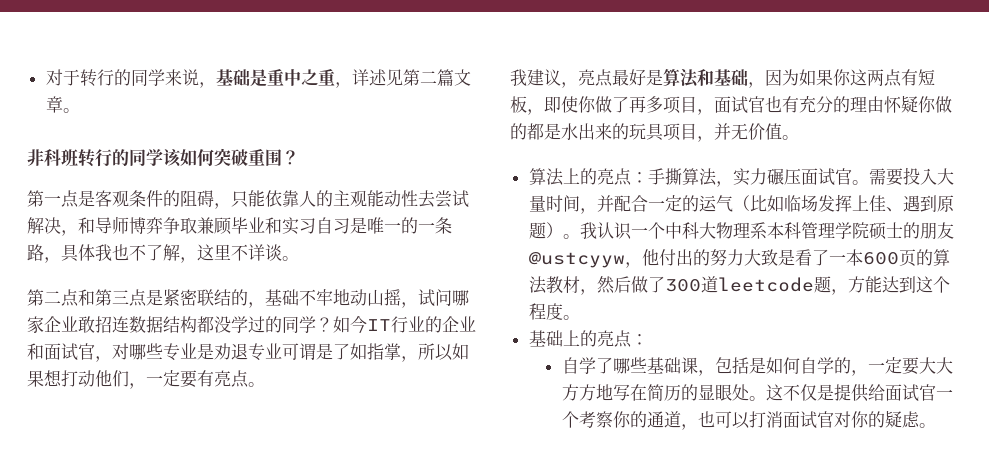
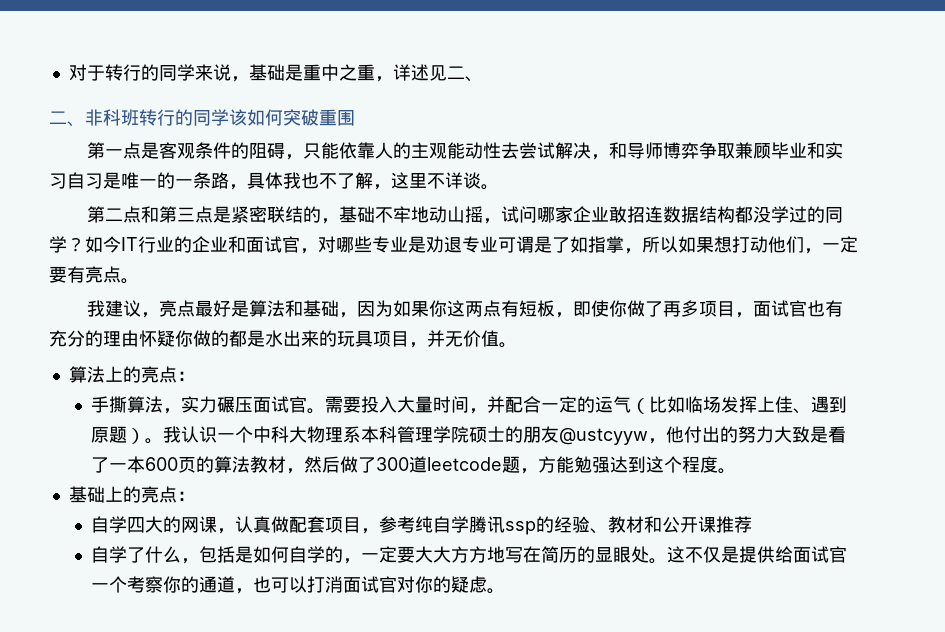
[402,69,471,86] [45,96,80,113] 第二篇文章。 // -> [446,66,483,82] [49,111,85,127] 二、 // 二、
[282,150,299,165] ？ -> (355, 118) none
(648, 177) none -> (195, 376) //
(882, 284) none -> [574,456,611,473] 勉强
(648, 339) none -> [91,516,753,535] // 自学四大的网课，认真做配套项目，参考纯自学腾讯ssp的经验、教材和公开课推荐
[612,357,698,374] 哪些基础课 -> [145,546,182,563] 什么

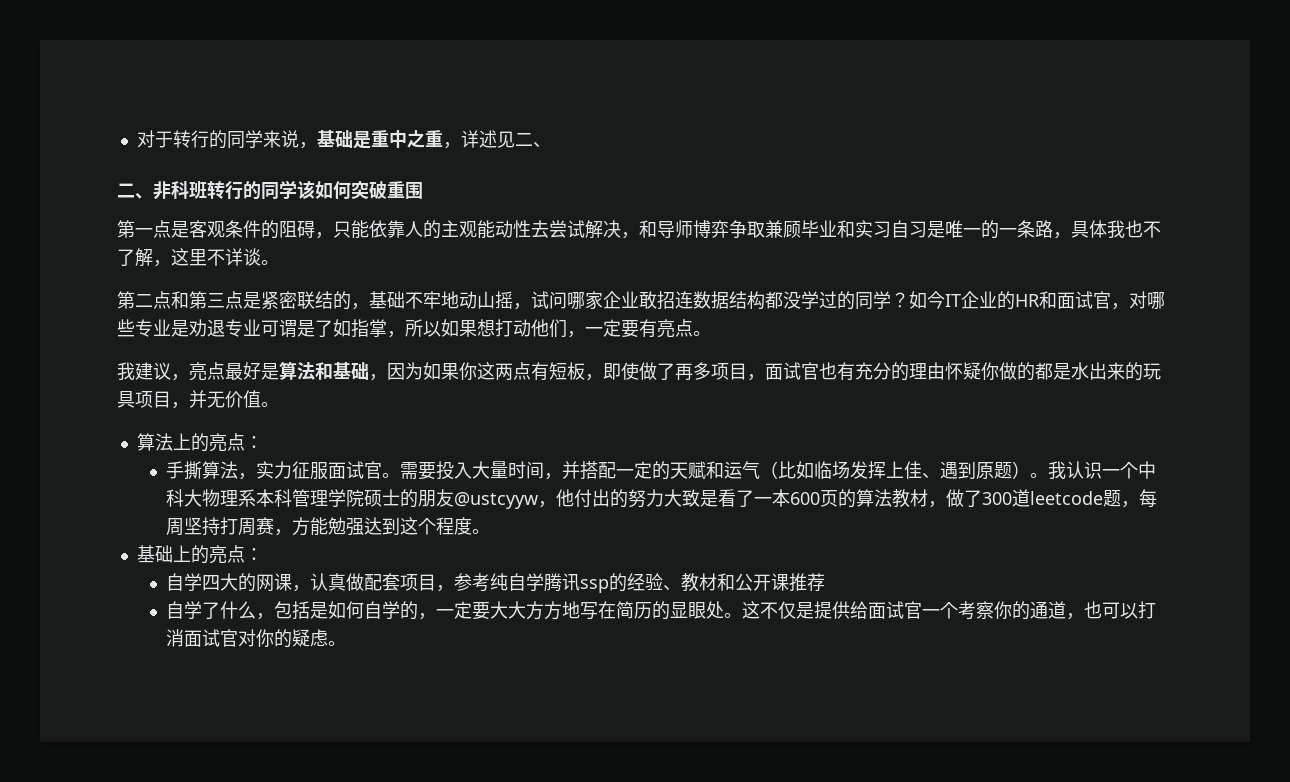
[138,236,228,253] 行业的企业 -> [961,291,1039,310] 企业的HR
[609,300,628,317] 你 -> (639, 371) none
[217,396,254,413] 碾压 -> [291,461,328,480] 征服
[505,396,596,413] 配合一定的 -> [579,461,724,480] 搭配一定的天赋和
[304,456,341,473] 然后 -> (946, 504) none
(539, 471) none -> [1138,489,1157,508] [165,517,292,536] 每周坚持打周赛，

